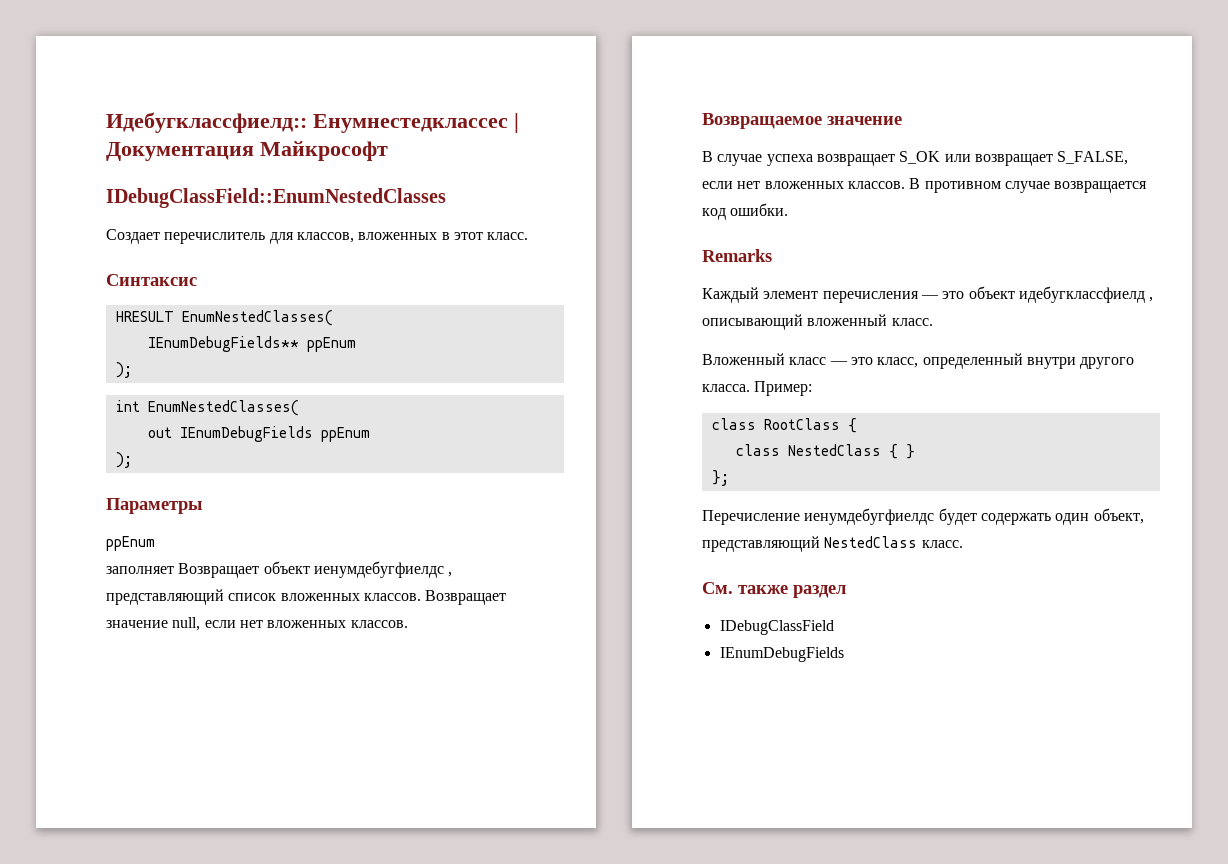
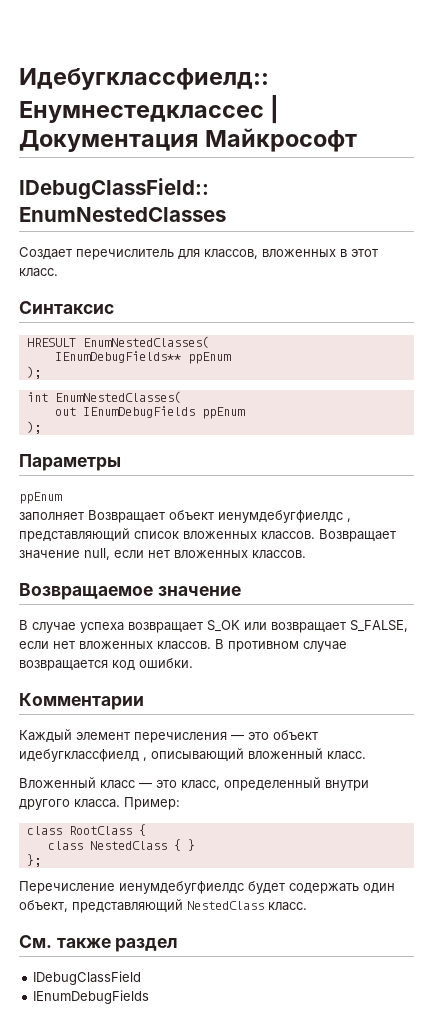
[702,249,772,262] Remarks -> [19,693,144,710] Комментарии

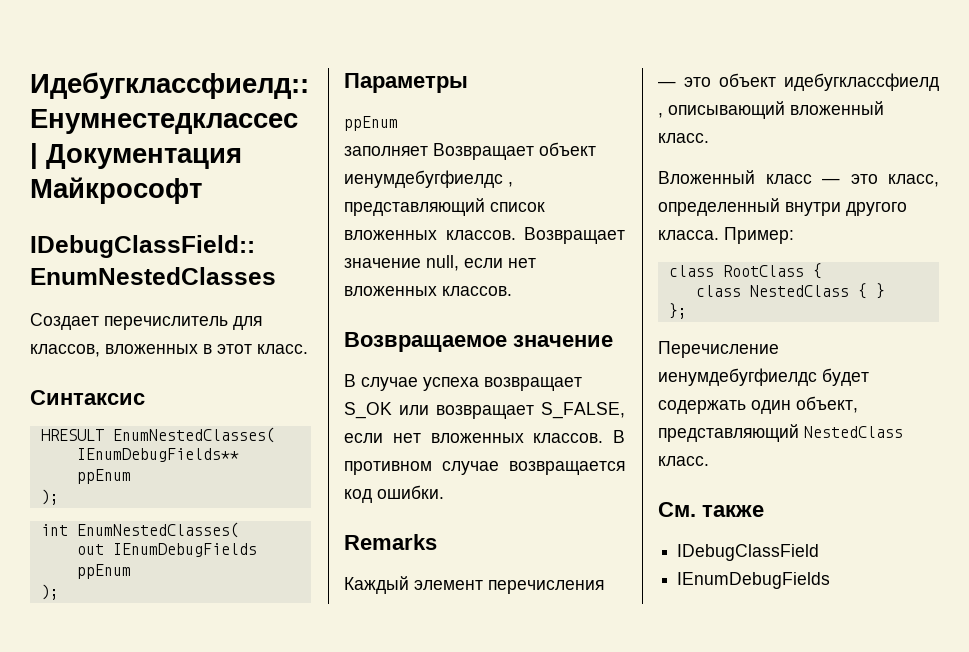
[19,693,144,710] Комментарии -> [344,534,437,550] Remarks
[115,938,179,952] раздел -> (764, 511) none

